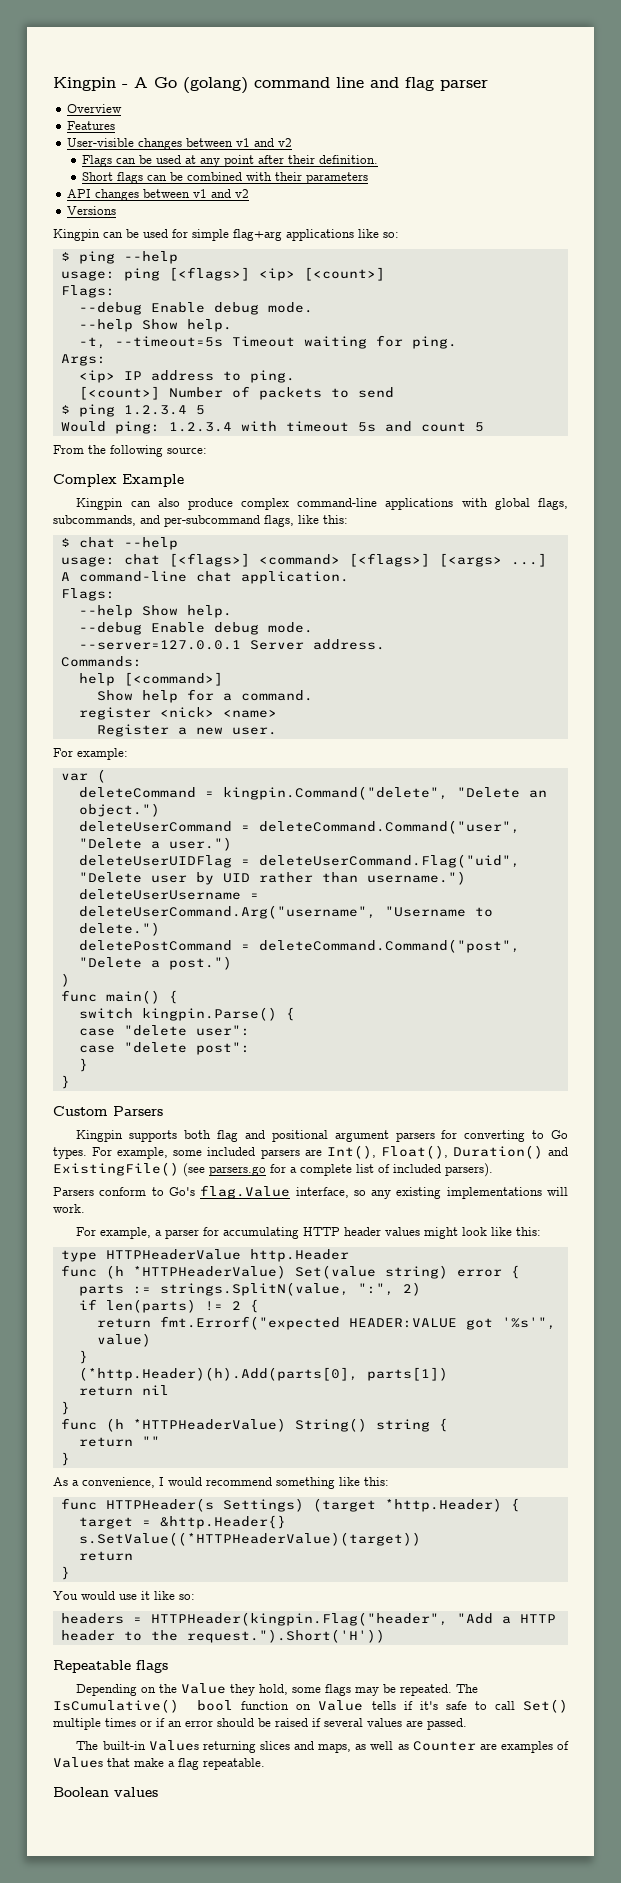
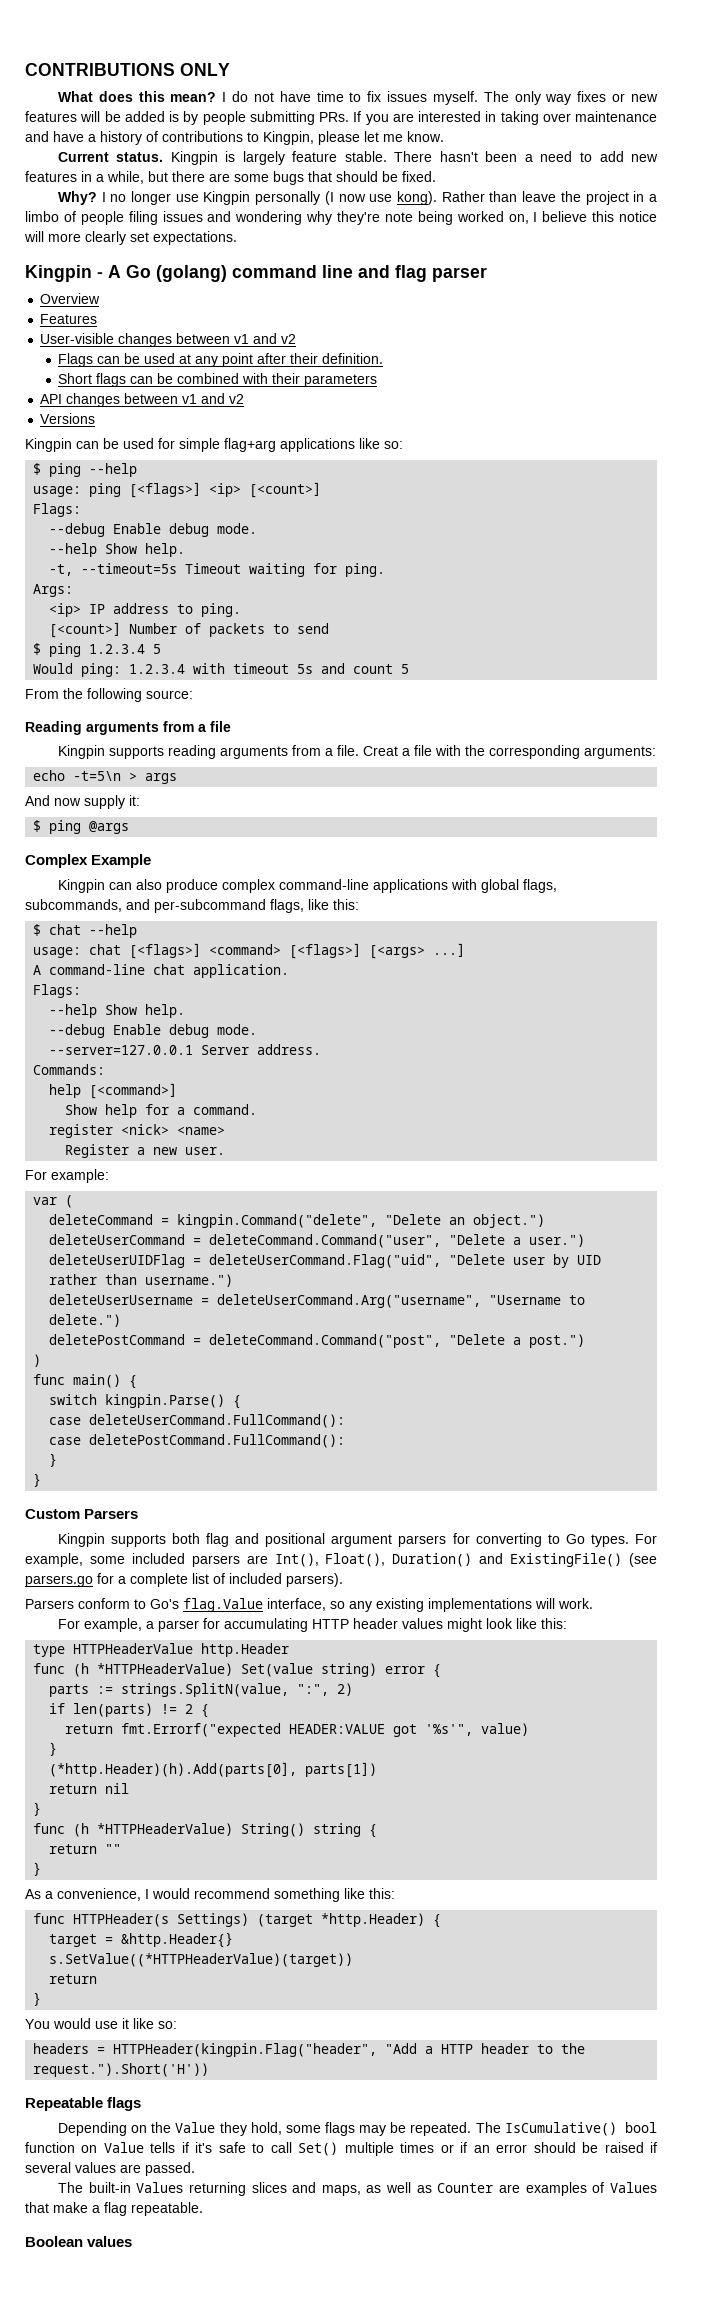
(53, 84) none -> [25,63,230,76] [57,91,659,105] [25,111,657,125] [25,131,444,145] [57,151,659,165] [25,171,436,185] [57,191,657,205] [25,211,657,225] [24,231,237,245] CONTRIBUTIONS ONLY // What does this mean? I do not have time to fix issues myself. The only way fixes or new features will be added is by people submitting PRs. If you are interested in taking over maintenance and have a history of contributions to Kingpin, please let me know. // Current status. Kingpin is largely feature stable. There hasn't been a need to add new features in a while, but there are some bugs that should be fixed. // Why? I no longer use Kingpin personally (I now use kong). Rather than leave the project in a limbo of people filing issues and wondering why they're note being worked on, I believe this notice will more clearly set expectations. //
(207, 450) none -> [25,721,231,735] [57,745,656,759] [33,770,178,784] [25,795,140,809] [33,820,130,834] // Reading arguments from a file // Kingpin supports reading arguments from a file. Creat a file with the corresponding arguments: // echo -t=5\n > args // And now supply it: // $ ping @args
[123,1025,250,1036] [78,1042,250,1055] "delete user": // case "delete post": -> [89,1414,346,1428] [49,1434,346,1448] deleteUserCommand.FullCommand(): // case deletePostCommand.FullCommand():

